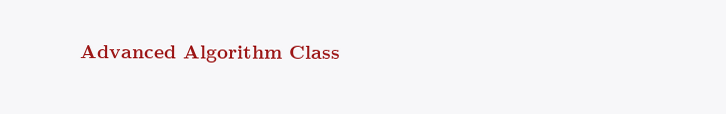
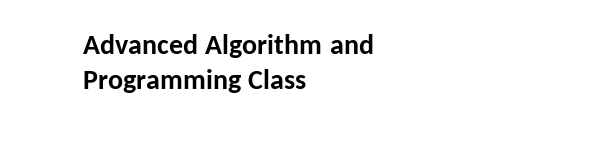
(283, 54) none -> [329,34,374,54] [83,69,241,93] and Programming

